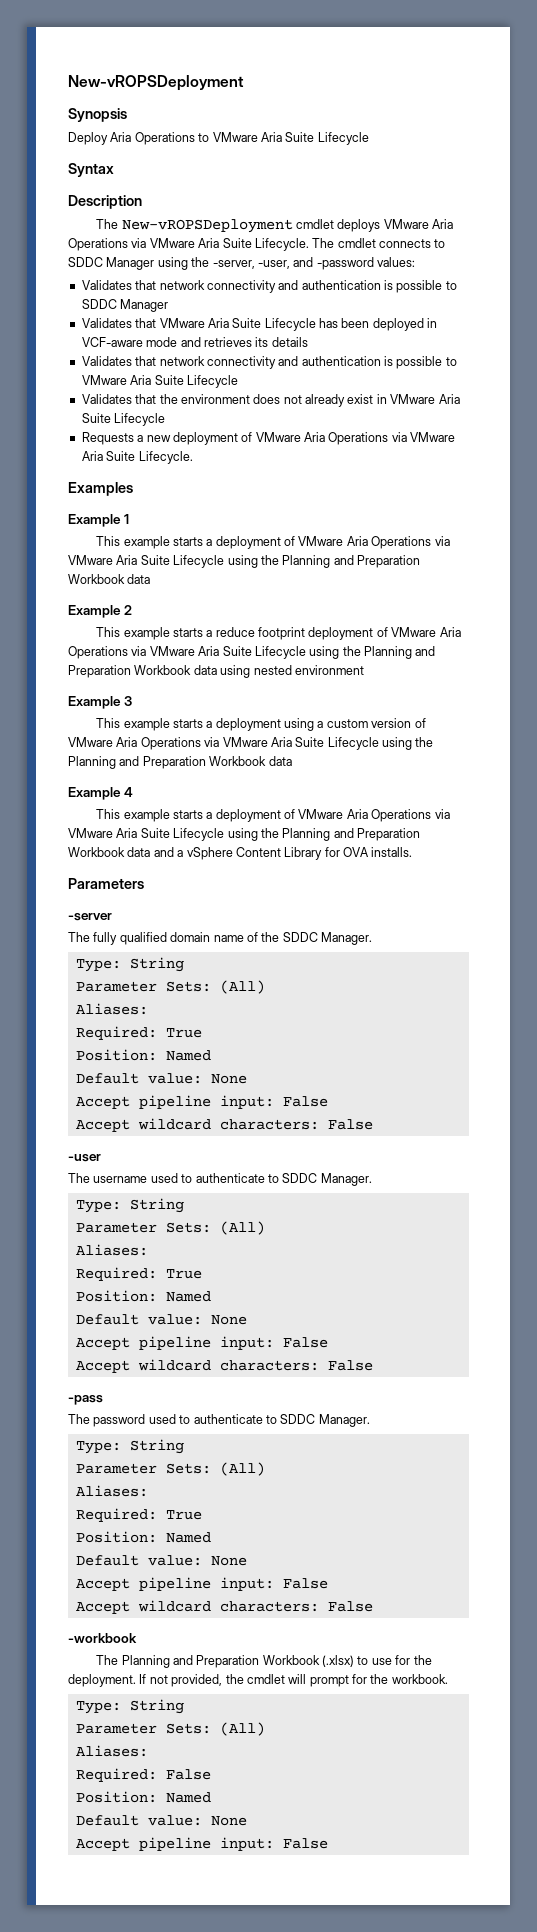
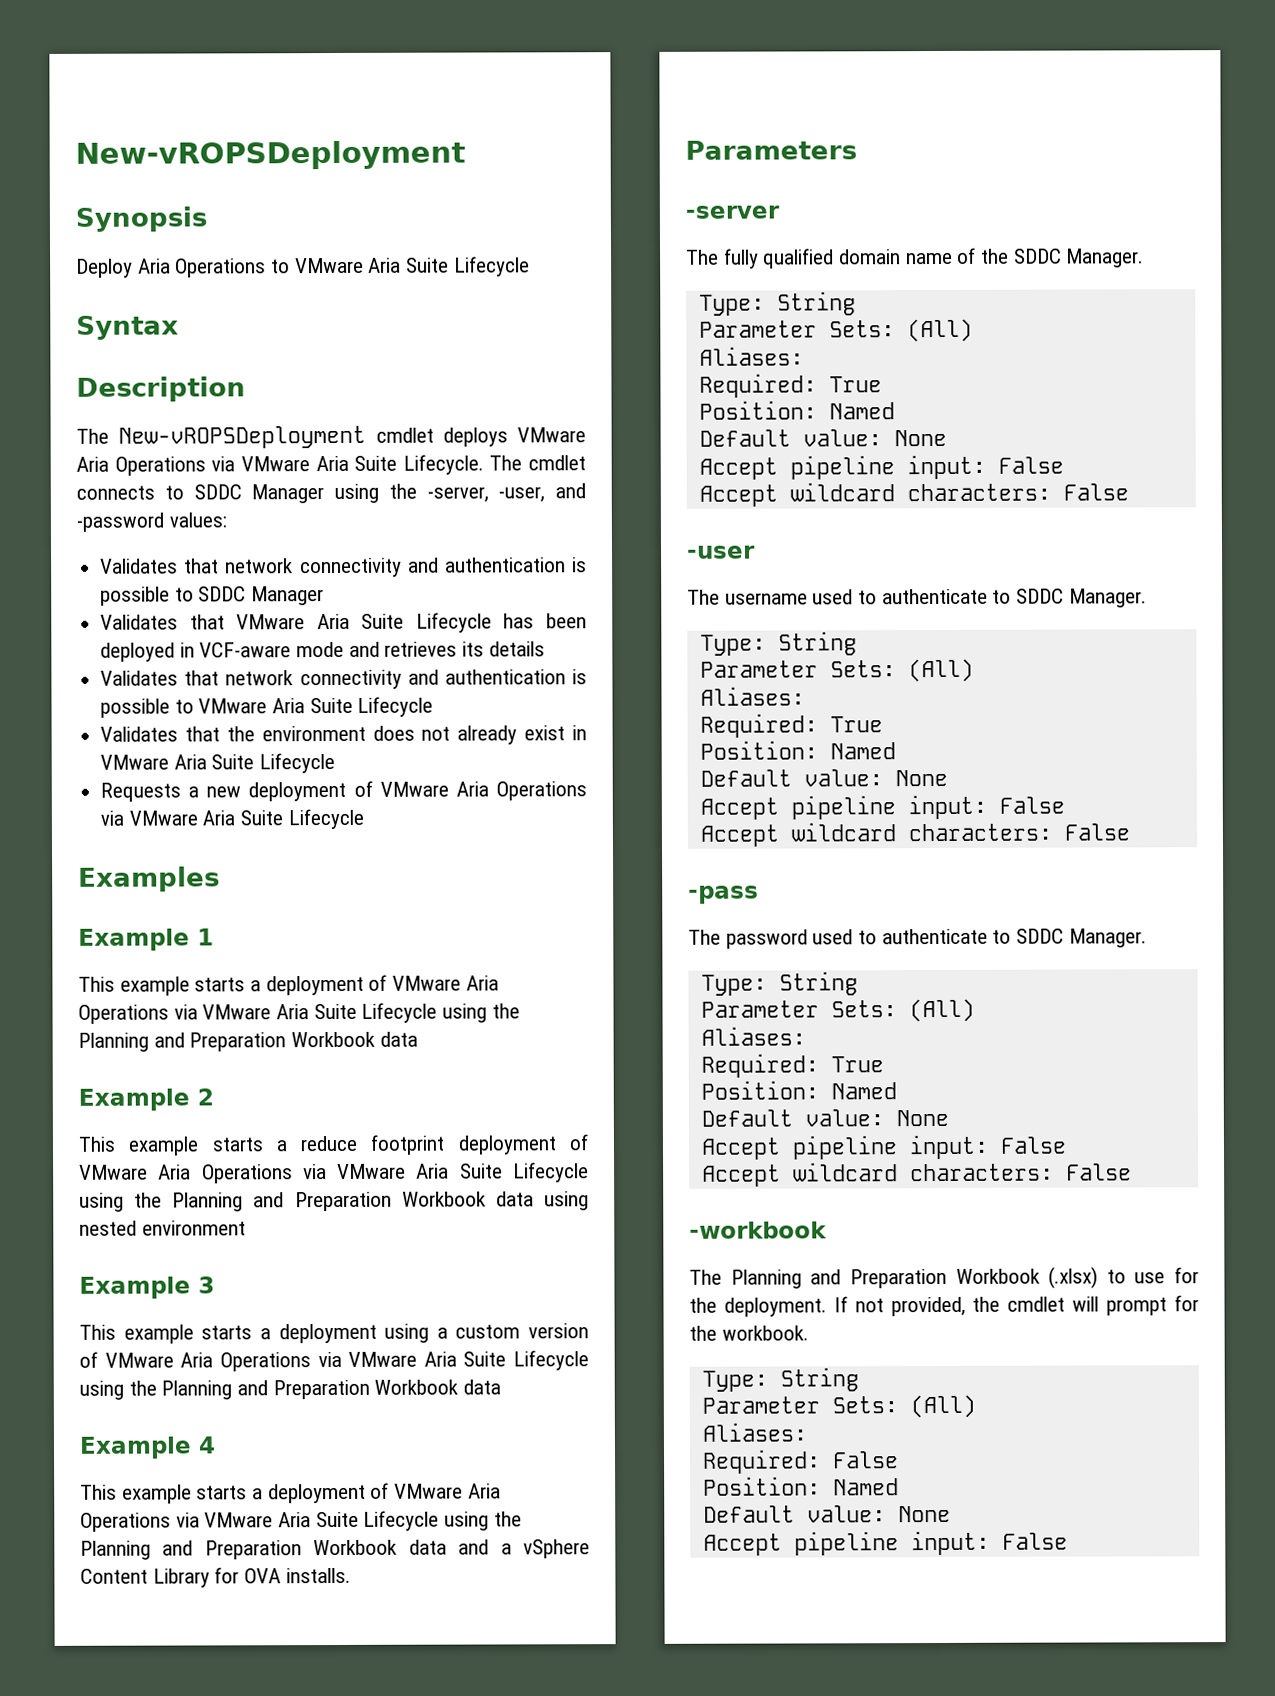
[138,451,193,464] Lifecycle. -> [287,808,364,830] Lifecycle

